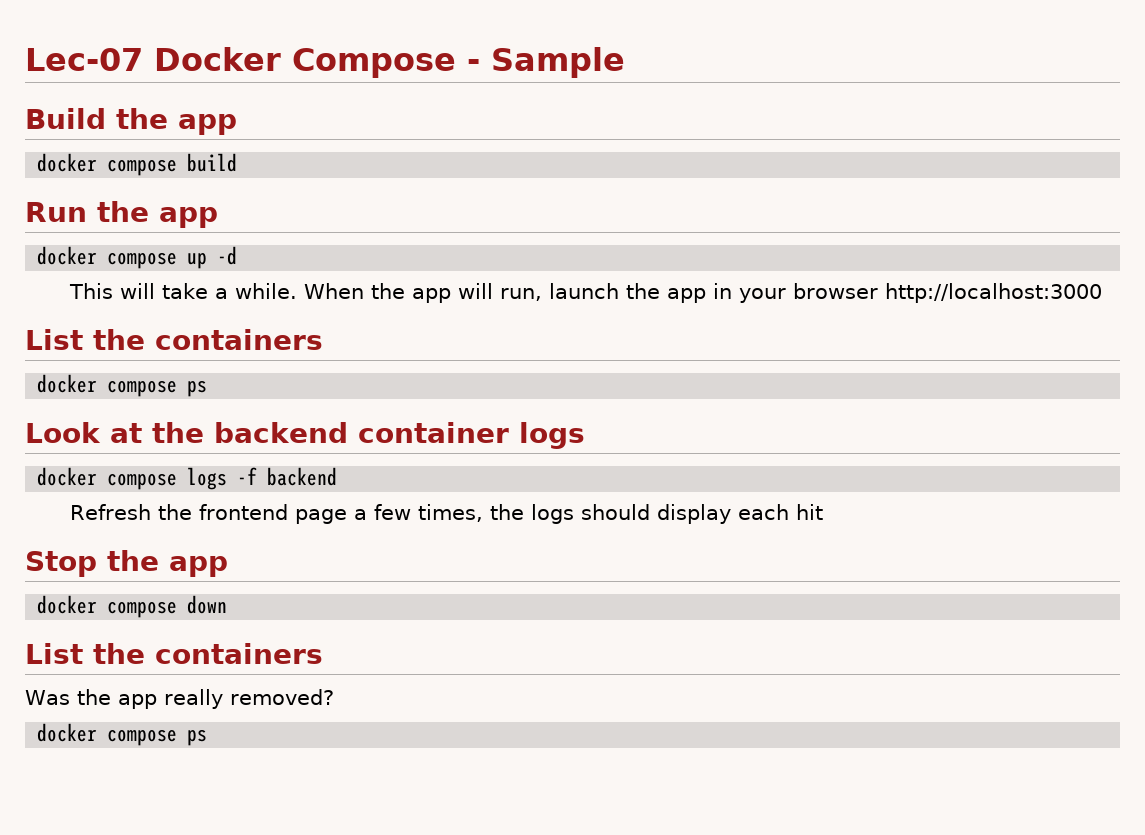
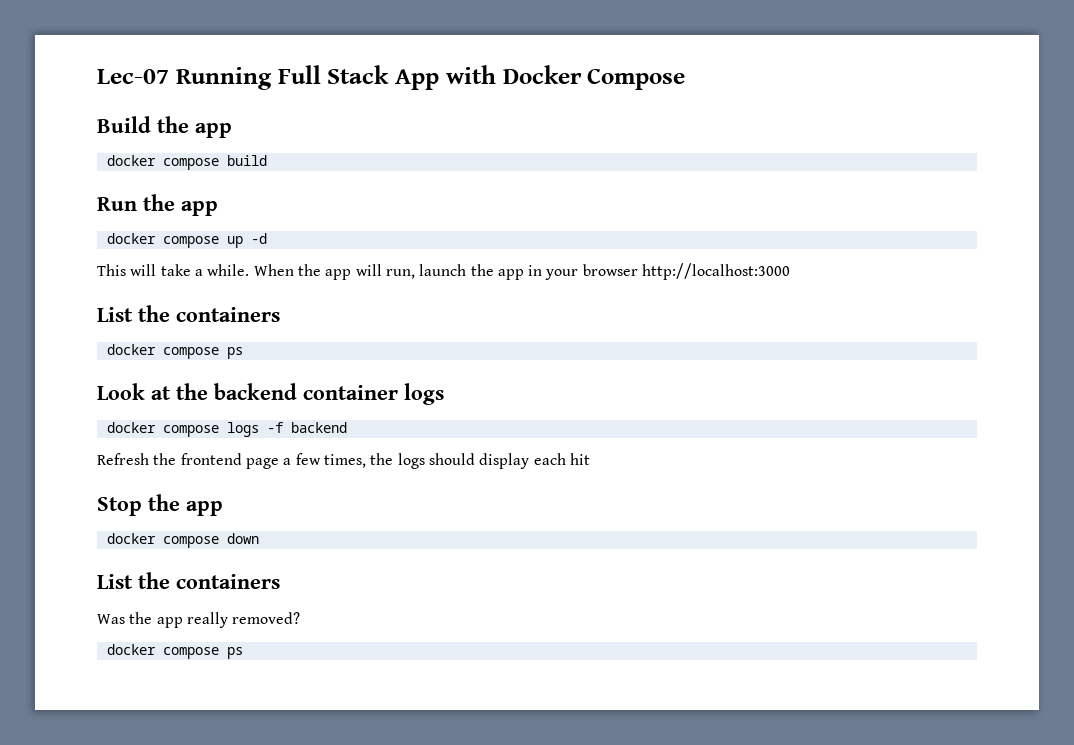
(143, 59) none -> [175,65,496,90] Running Full Stack App with
[466,47,625,78] - Sample -> (686, 79) none

